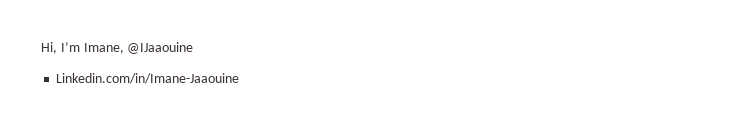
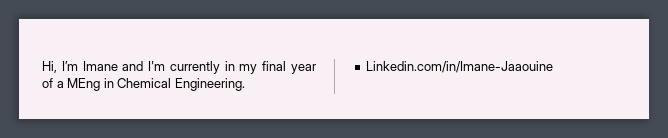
[83,42,194,54] Imane, @IJaaouine -> [82,61,316,74] [42,78,245,91] Imane and I'm currently in my final year of a MEng in Chemical Engineering.

